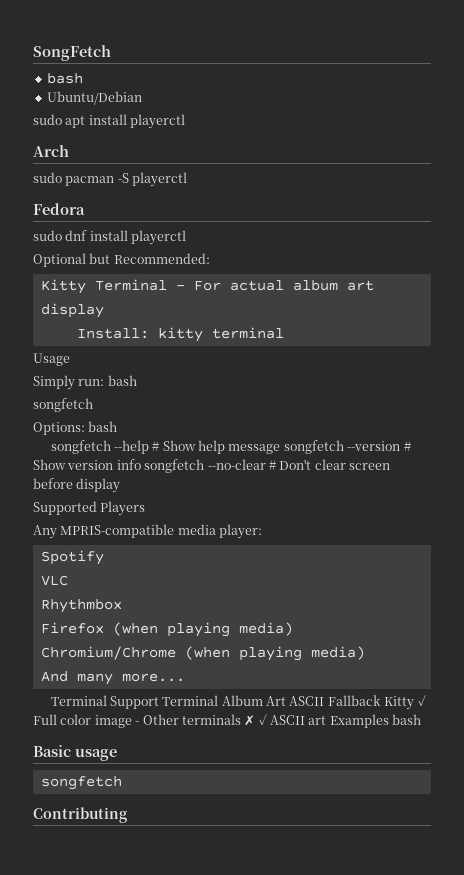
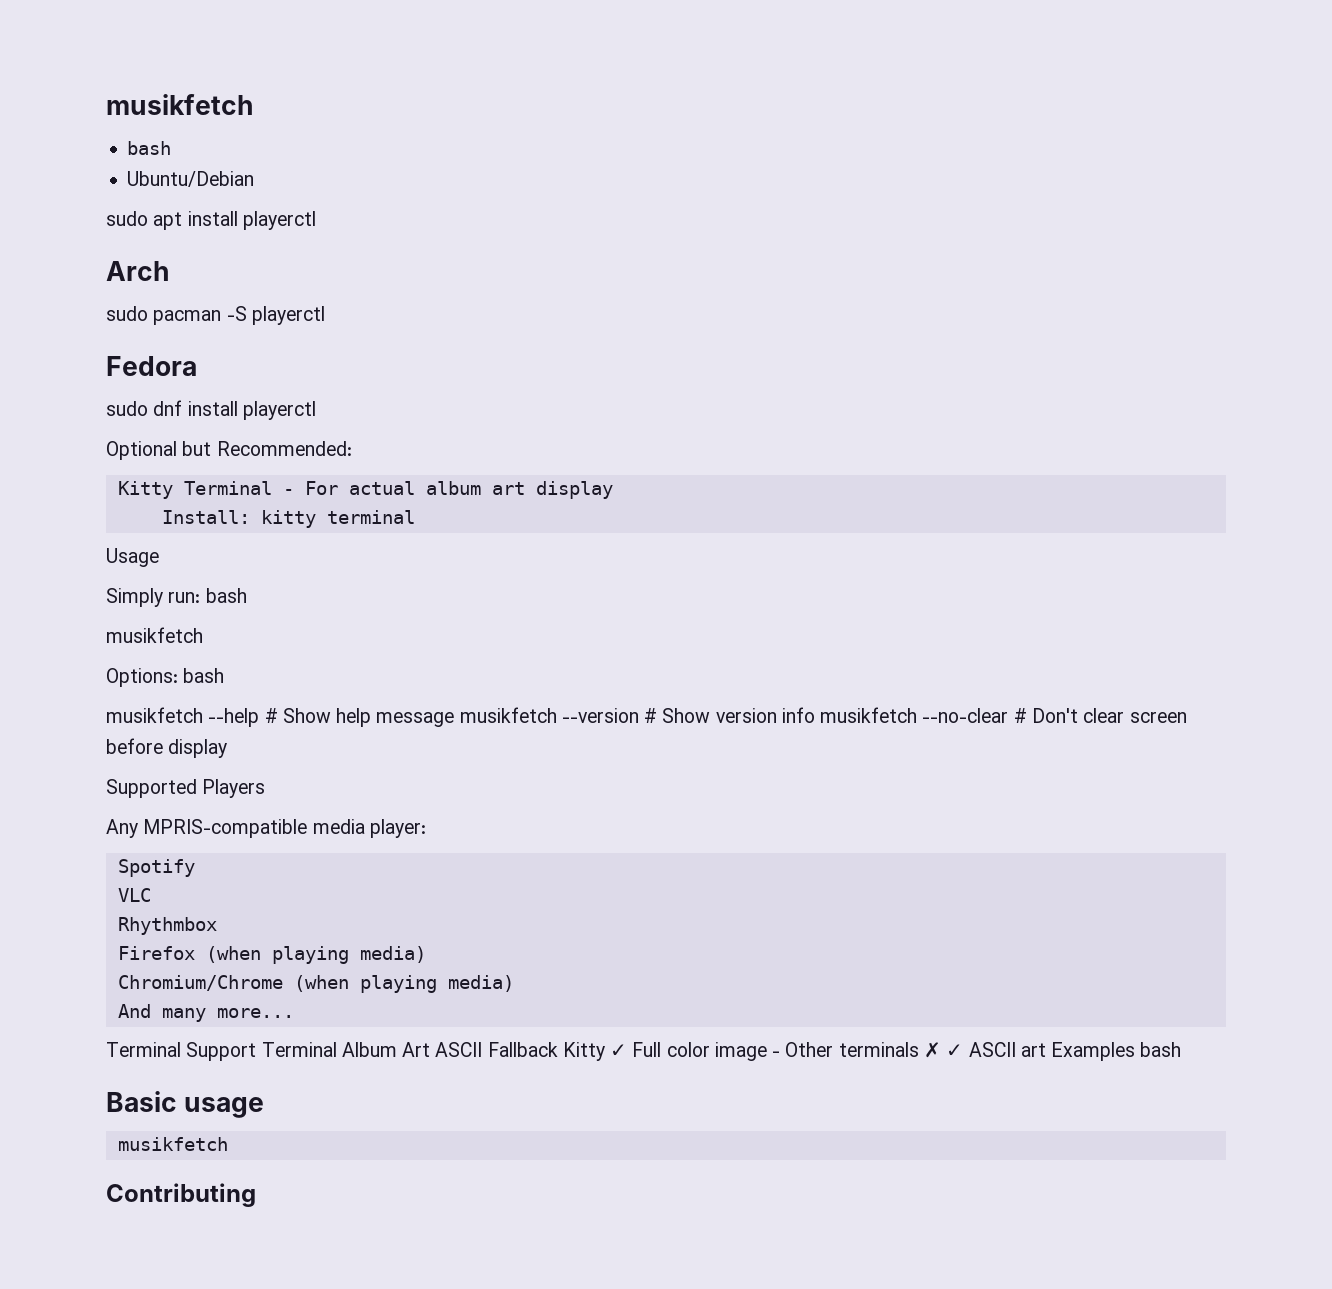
[33,45,111,61] SongFetch -> [106,94,254,115] musikfetch
[33,398,93,412] songfetch -> [106,627,203,643] musikfetch
[50,440,111,454] songfetch -> [106,707,203,723] musikfetch
[283,440,344,454] songfetch -> [459,707,557,723] musikfetch
[144,459,205,473] songfetch -> [820,707,918,723] musikfetch
[40,776,122,790] songfetch -> [117,1137,228,1151] musikfetch

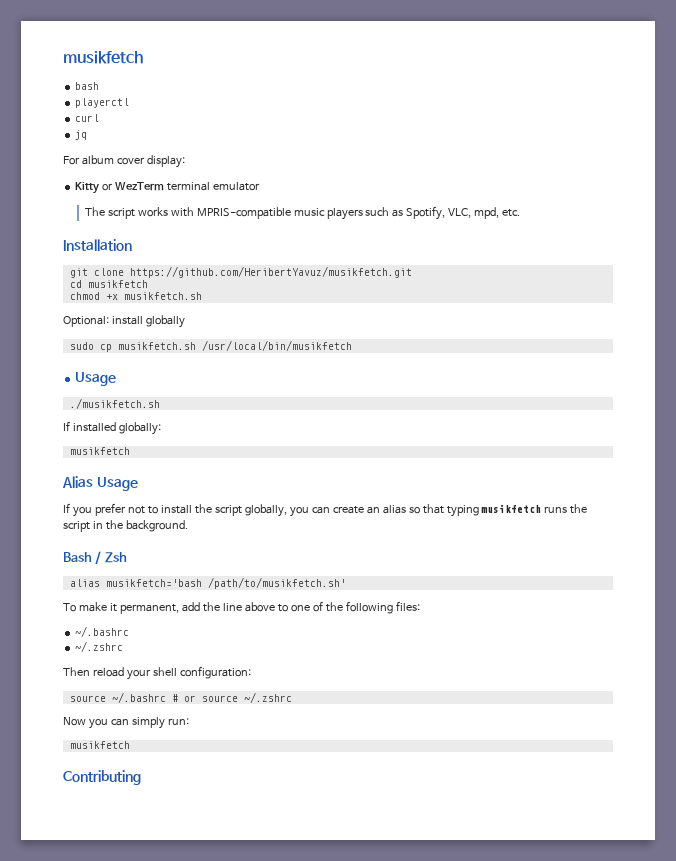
[127,171,255,187] [106,211,316,230] [106,261,170,281] [106,306,325,325] [106,356,197,376] [106,400,316,420] [106,441,352,460] [117,481,613,499] [161,510,415,528] [106,548,159,567] [106,588,247,607] [106,627,203,643] [106,668,225,687] [106,707,1187,727] [106,738,228,758] [106,779,266,798] [106,819,426,838] [117,859,195,877] [117,888,151,902] [117,917,217,935] [117,946,426,964] [117,975,514,993] [117,1004,294,1022] [106,1042,1182,1061] [106,1091,265,1118] Ubuntu/Debian // sudo apt install playerctl // Arch // sudo pacman -S playerctl // Fedora // sudo dnf install playerctl // Optional but Recommended: // Kitty Terminal - For actual album art display // Install: kitty terminal // Usage // Simply run: bash // musikfetch // Options: bash // musikfetch --help # Show help message musikfetch --version # Show version info musikfetch --no-clear # Don't clear screen before display // Supported Players // Any MPRIS-compatible media player: // Spotify // VLC // Rhythmbox // Firefox (when playing media) // Chromium/Chrome (when playing media) // And many more... // Terminal Support Terminal Album Art ASCII Fallback Kitty ✓ Full color image - Other terminals ✗ ✓ ASCII art Examples bash // Basic usage -> [75,98,130,108] [75,114,100,122] [75,130,88,140] [63,155,185,168] [75,182,260,194] [84,206,521,220] [63,239,132,251] [69,266,412,278] [69,280,148,288] [69,292,202,300] [63,315,185,328] [69,340,352,352] [75,372,117,386] [69,398,160,409] [63,421,161,435] [69,447,130,455] [62,476,138,491] [63,503,588,517] [63,520,188,532] [63,551,127,565] [69,577,346,589] [63,601,420,614] [75,626,130,637] [75,641,124,652] [63,666,251,680] [69,692,292,703] [63,717,189,729] playerctl // curl // jq // For album cover display: // Kitty or WezTerm terminal emulator // The script works with MPRIS-compatible music players such as Spotify, VLC, mpd, etc. // Installation // git clone https://github.com/HeribertYavuz/musikfetch.git // cd musikfetch // chmod +x musikfetch.sh // Optional: install globally // sudo cp musikfetch.sh /usr/local/bin/musikfetch // Usage // ./musikfetch.sh // If installed globally: // musikfetch // Alias Usage // If you prefer not to install the script globally, you can create an alias so that typing musikfetch runs the script in the background. // Bash / Zsh // alias musikfetch='bash /path/to/musikfetch.sh' // To make it permanent, add the line above to one of the following files: // ~/.bashrc // ~/.zshrc // Then reload your shell configuration: // source ~/.bashrc # or source ~/.zshrc // Now you can simply run:

